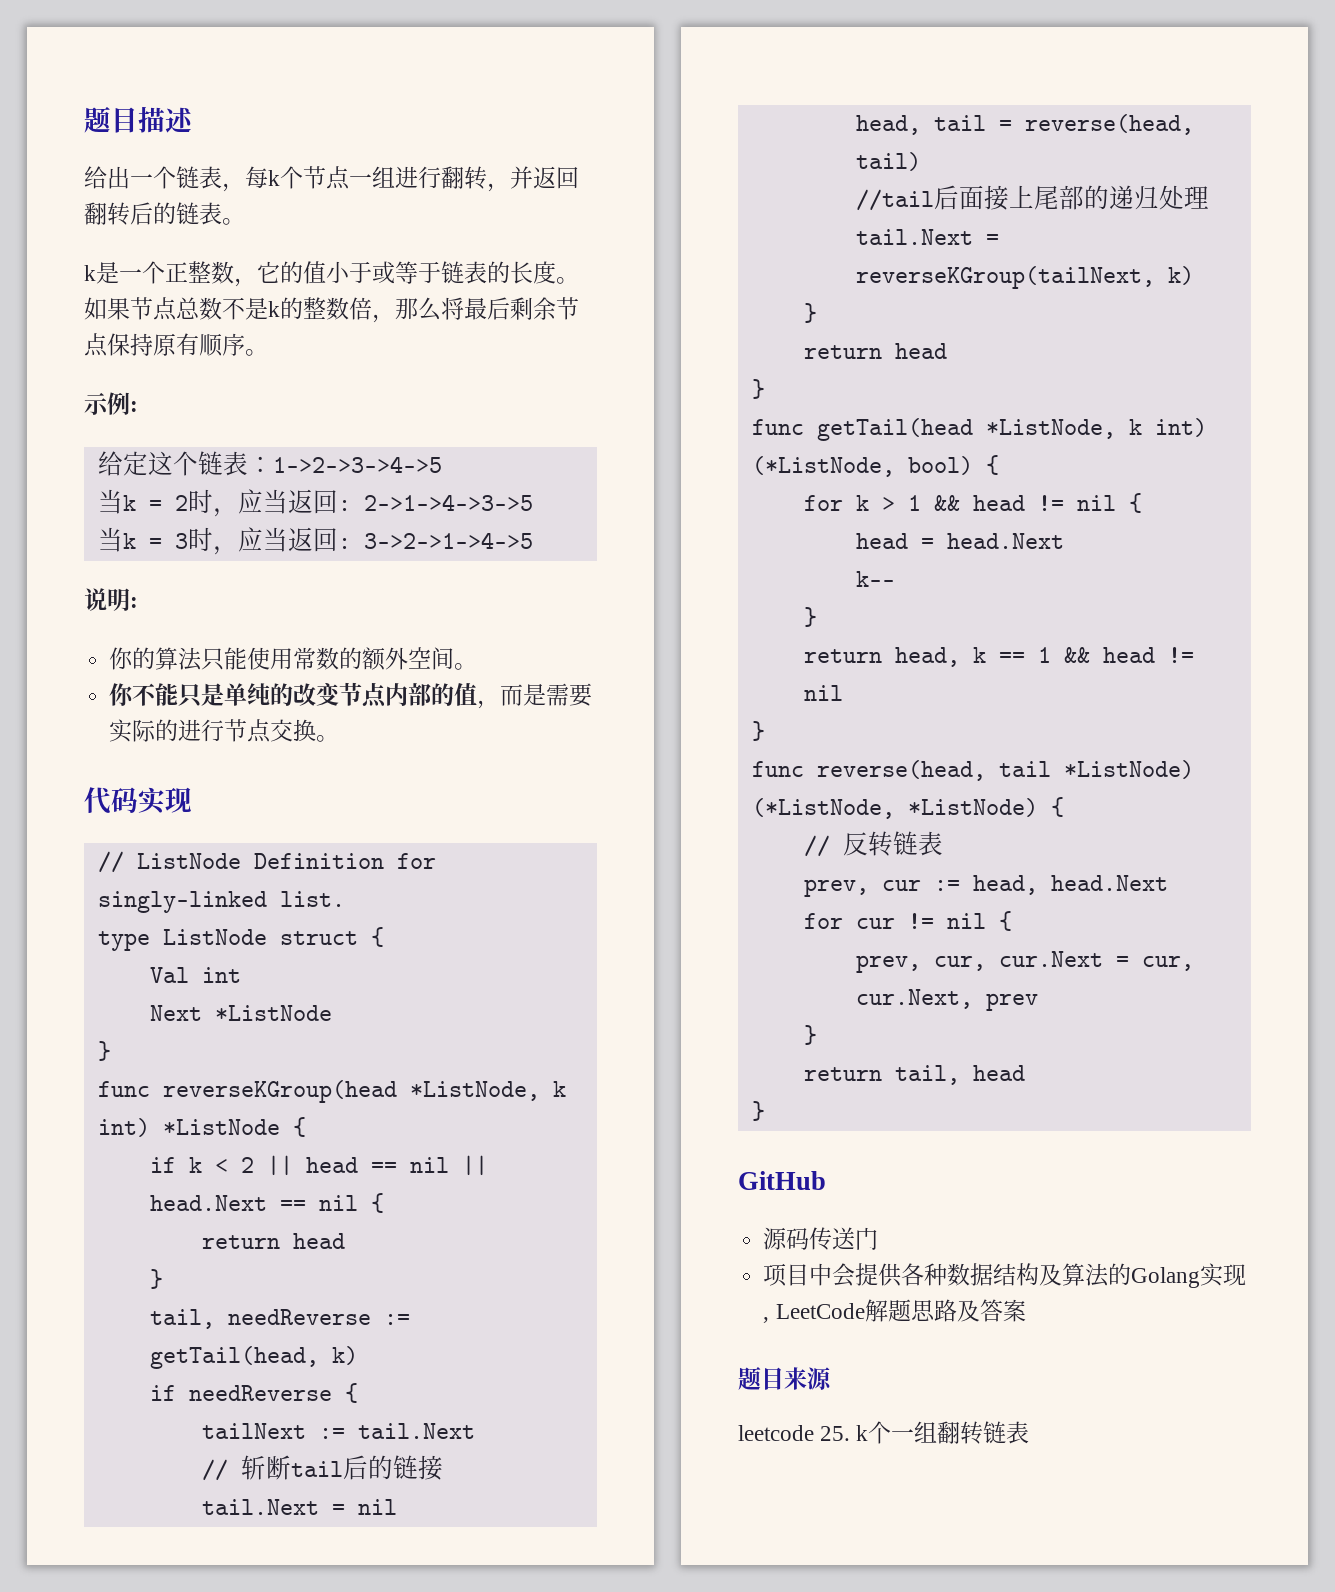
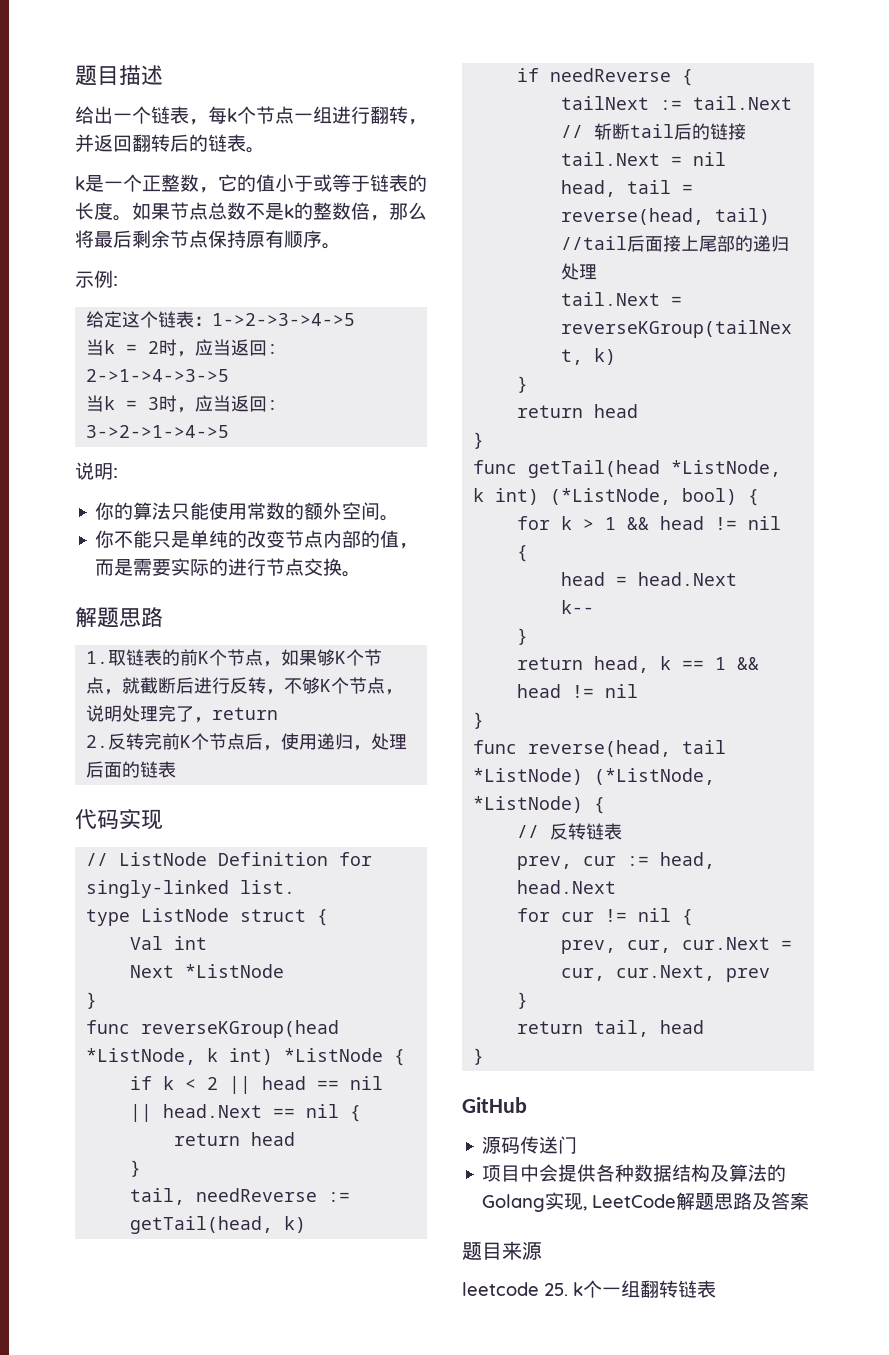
(340, 738) none -> [75,607,163,628] [86,649,383,667] [86,677,404,695] [86,705,279,723] [86,733,408,751] [86,761,177,778] // 解题思路 // 1.取链表的前K个节点，如果够K个节点，就截断后进行反转，不够K个节点，说明处理完了，return // 2.反转完前K个节点后，使用递归，处理后面的链表

